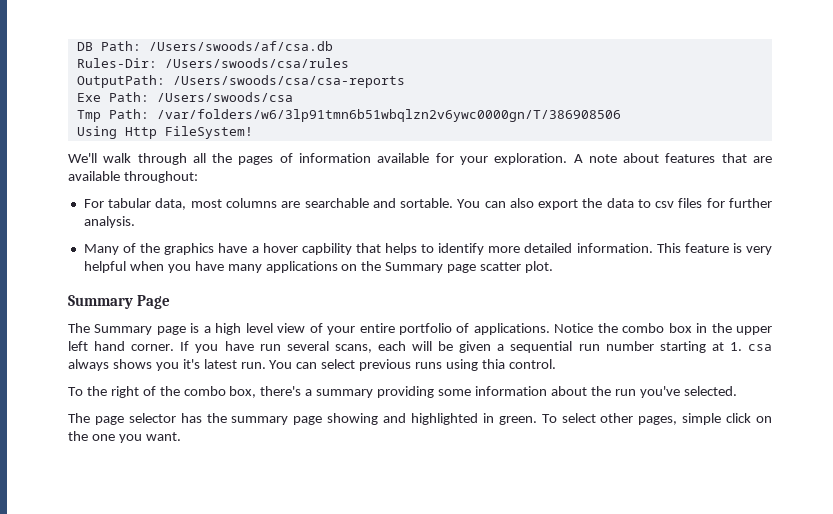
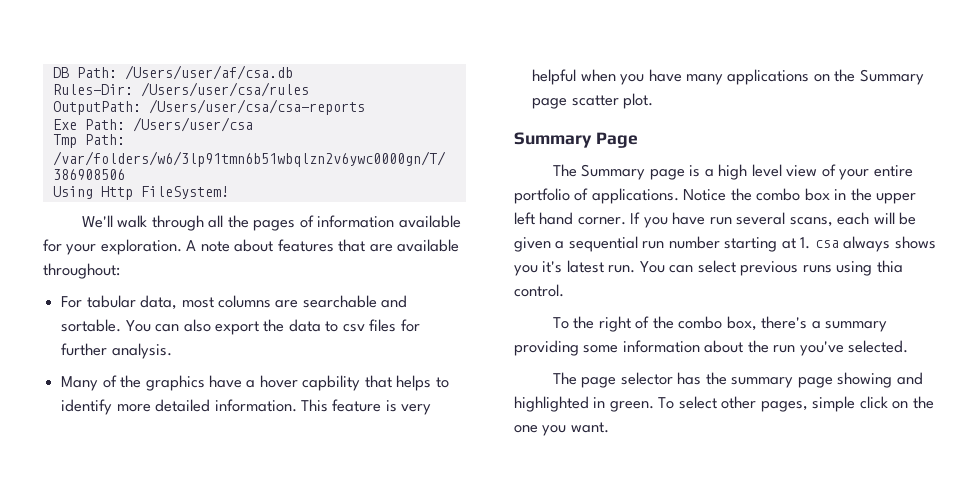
[148,41,333,51] /Users/swoods/af/csa.db -> [124,65,293,80] /Users/user/af/csa.db
[164,58,349,68] /Users/swoods/csa/rules -> [140,82,309,97] /Users/user/csa/rules
[172,75,405,88] /Users/swoods/csa/csa-reports -> [148,99,365,115] /Users/user/csa/csa-reports
[156,92,293,102] /Users/swoods/csa -> [132,117,253,132] /Users/user/csa

